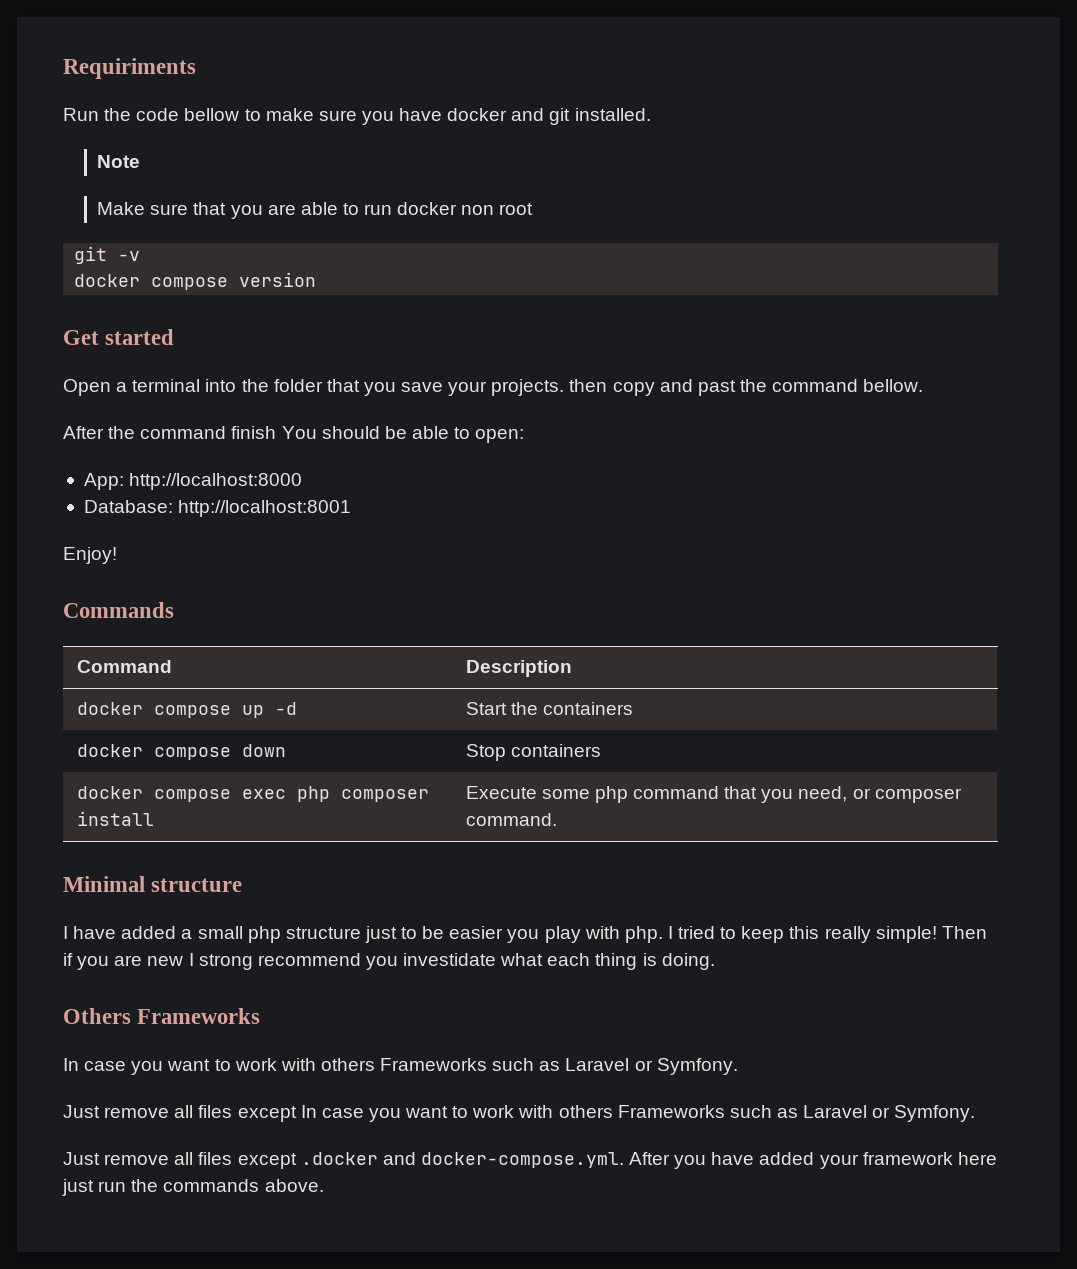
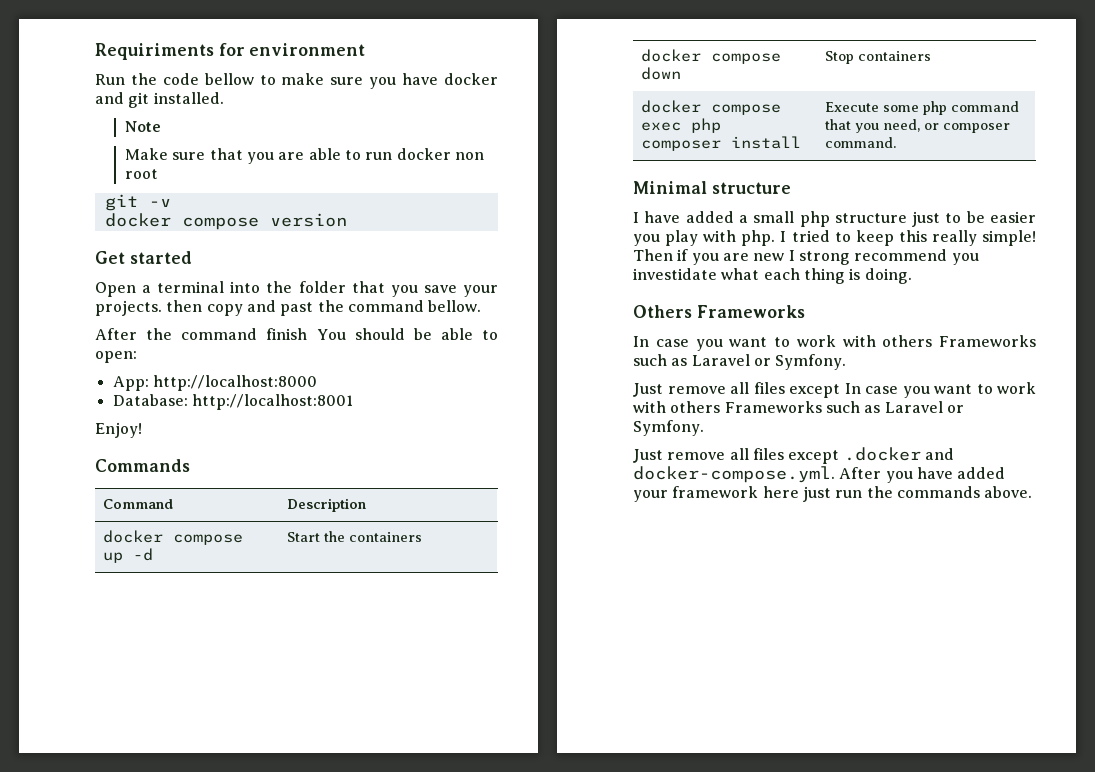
(196, 68) none -> [218,43,366,56] for environment

